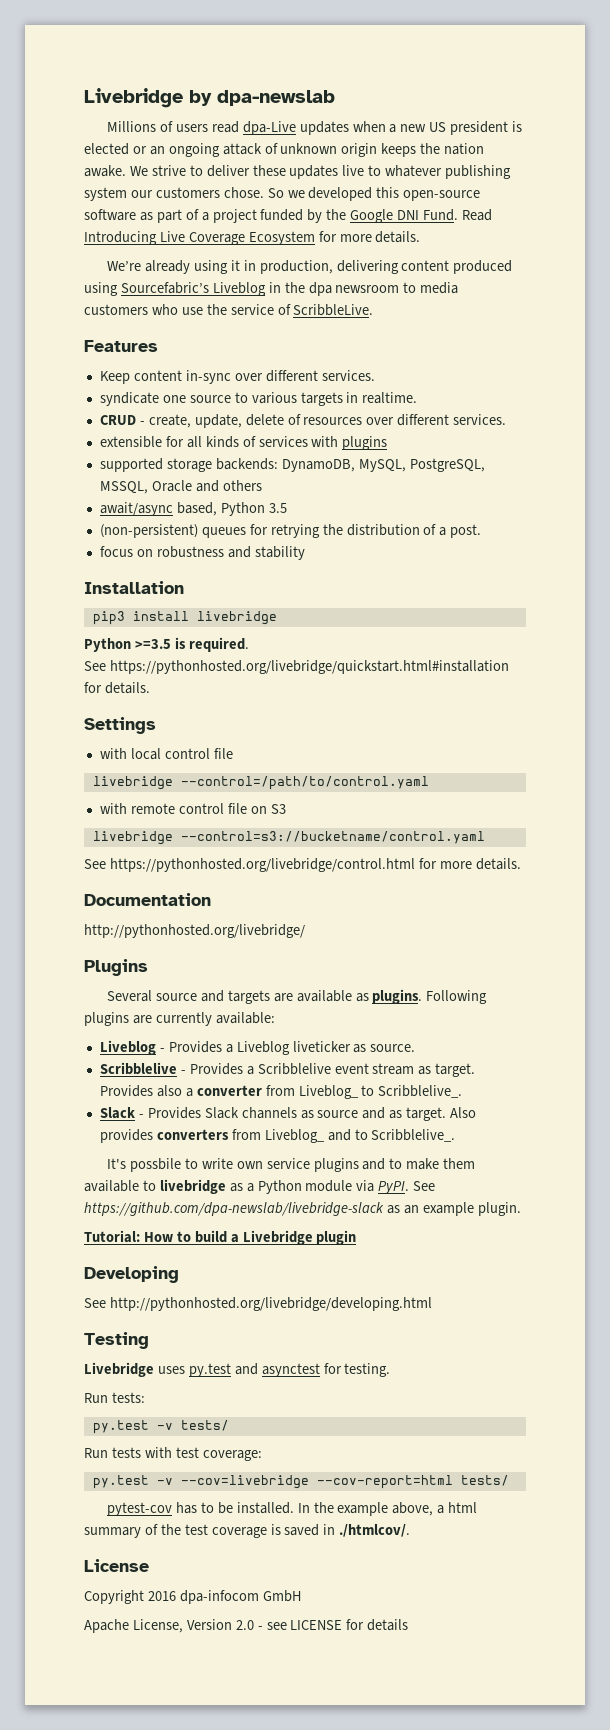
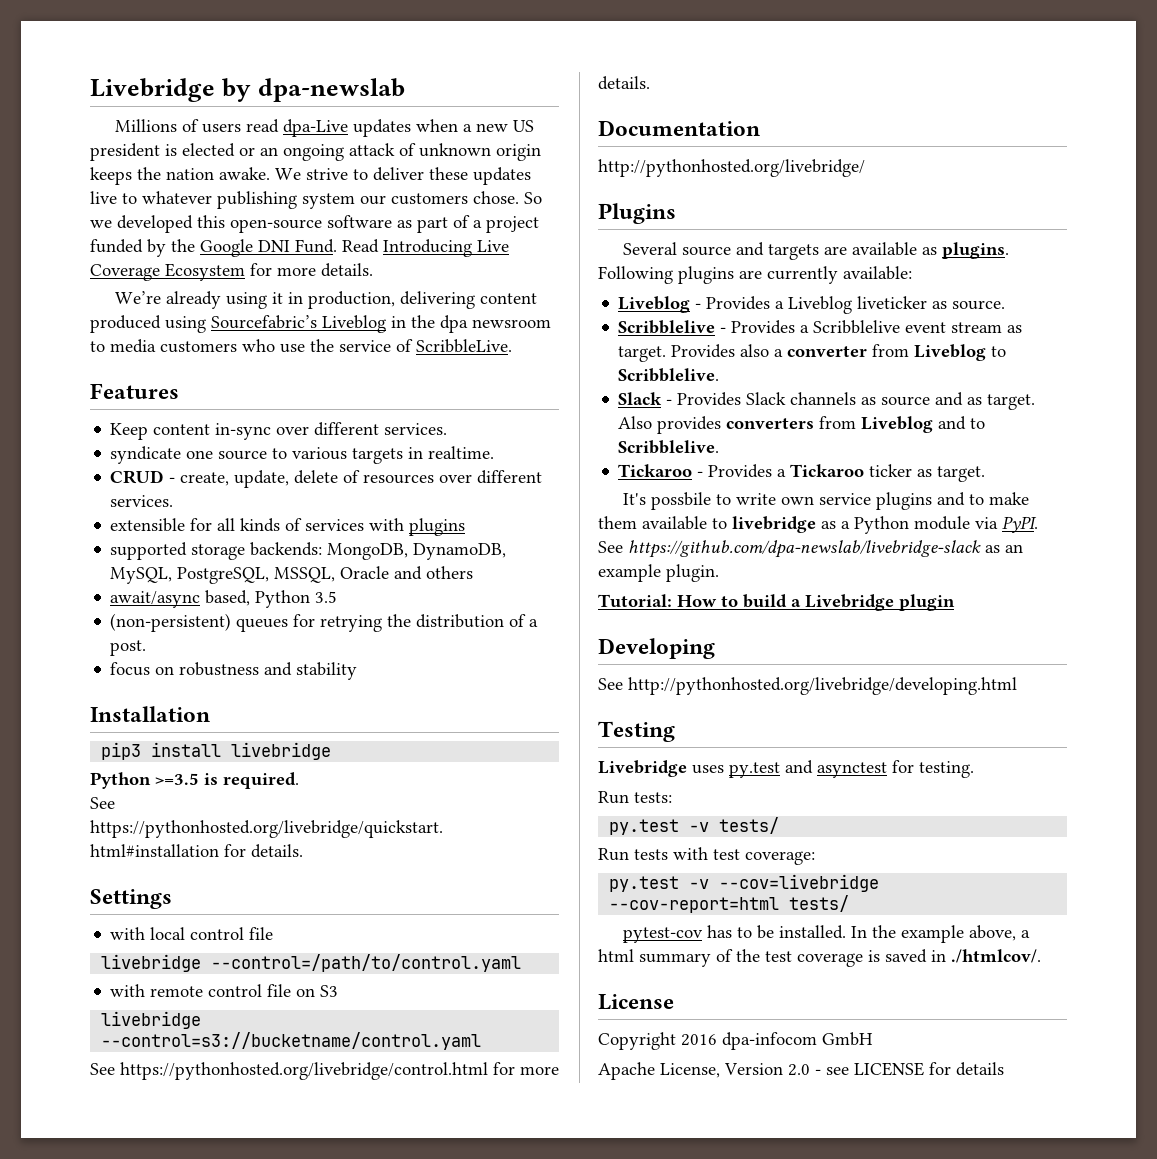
(278, 464) none -> [327,543,409,560] MongoDB,
[298,1085,463,1099] Liveblog_ to Scribblelive_. -> [914,344,1007,361] [618,368,720,382] Liveblog to Scribblelive.
[264,1129,456,1143] Liveblog_ and to Scribblelive_. -> [861,416,986,433] [618,440,720,454] [618,464,986,482] Liveblog and to Scribblelive. // Tickaroo - Provides a Tickaroo ticker as target.

